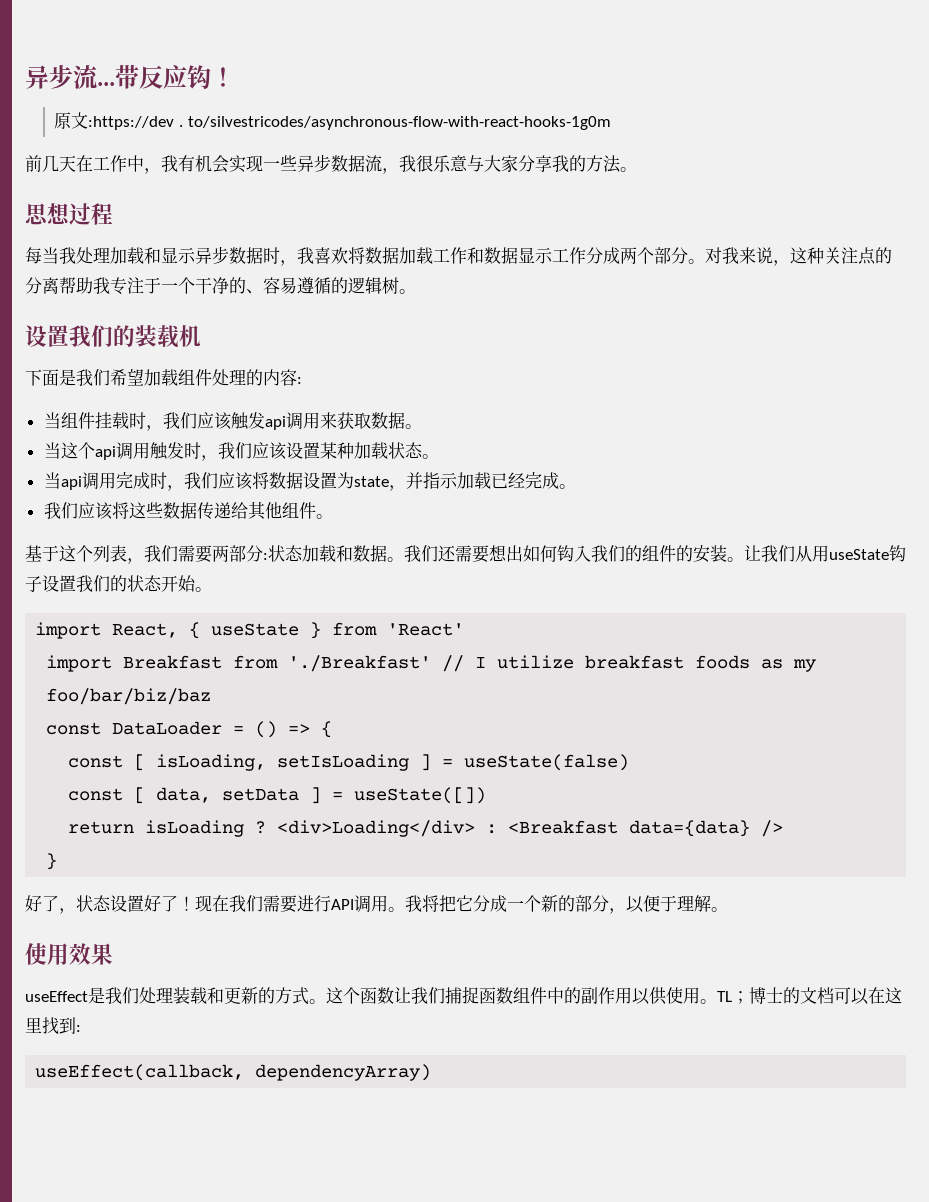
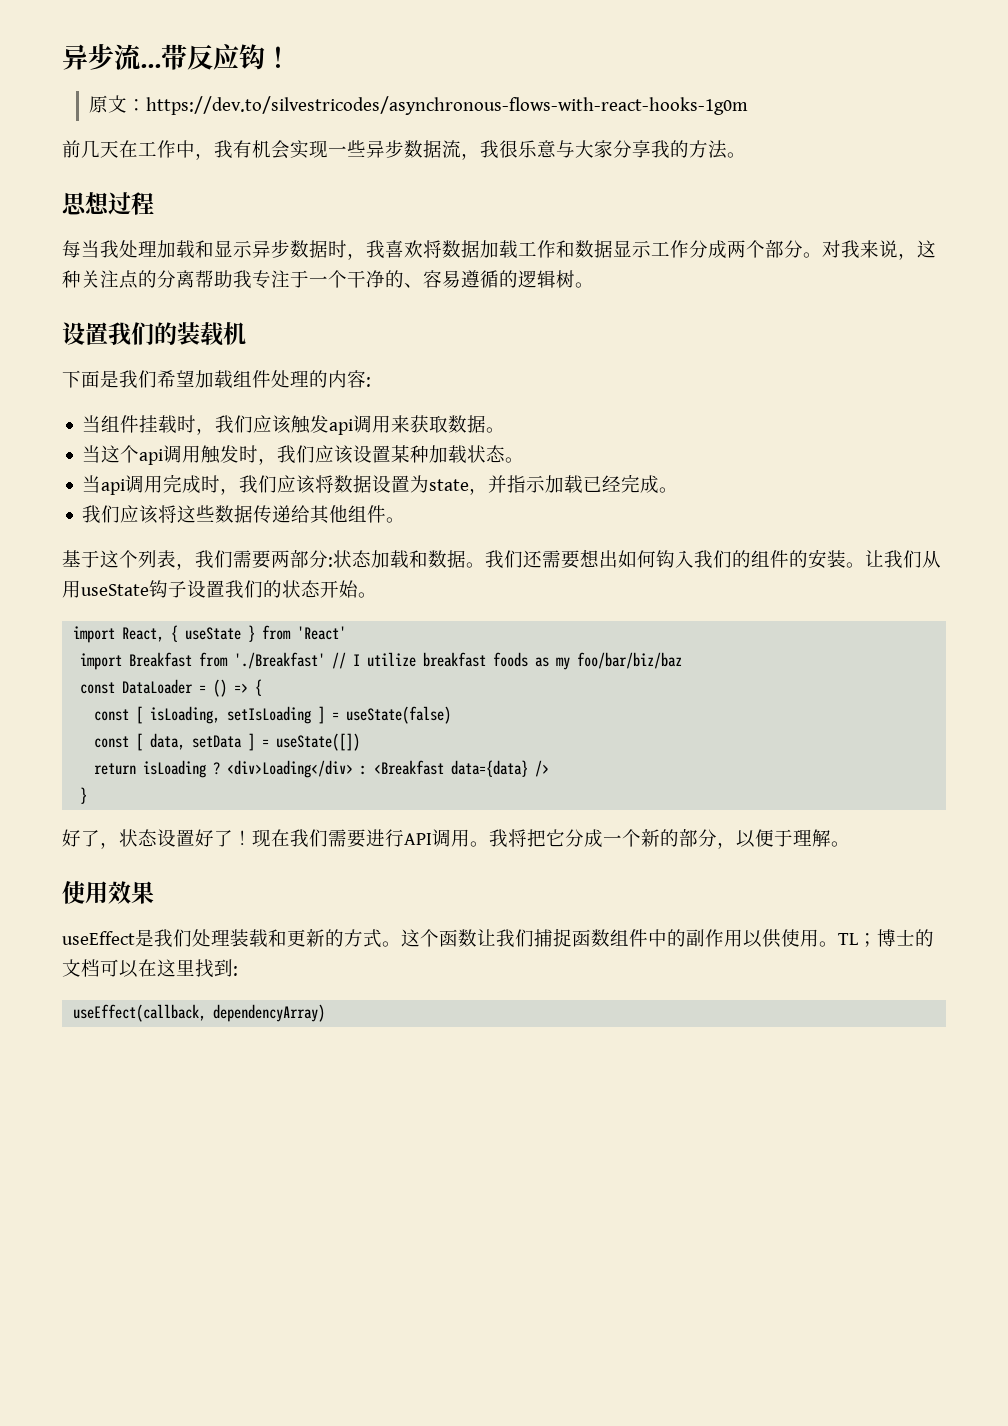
[88,116,611,130] :https://dev . to/silvestricodes/asynchronous-flow-with-react-hooks-1g0m -> [127,96,749,115] ：https://dev.to/silvestricodes/asynchronous-flows-with-react-hooks-1g0m

